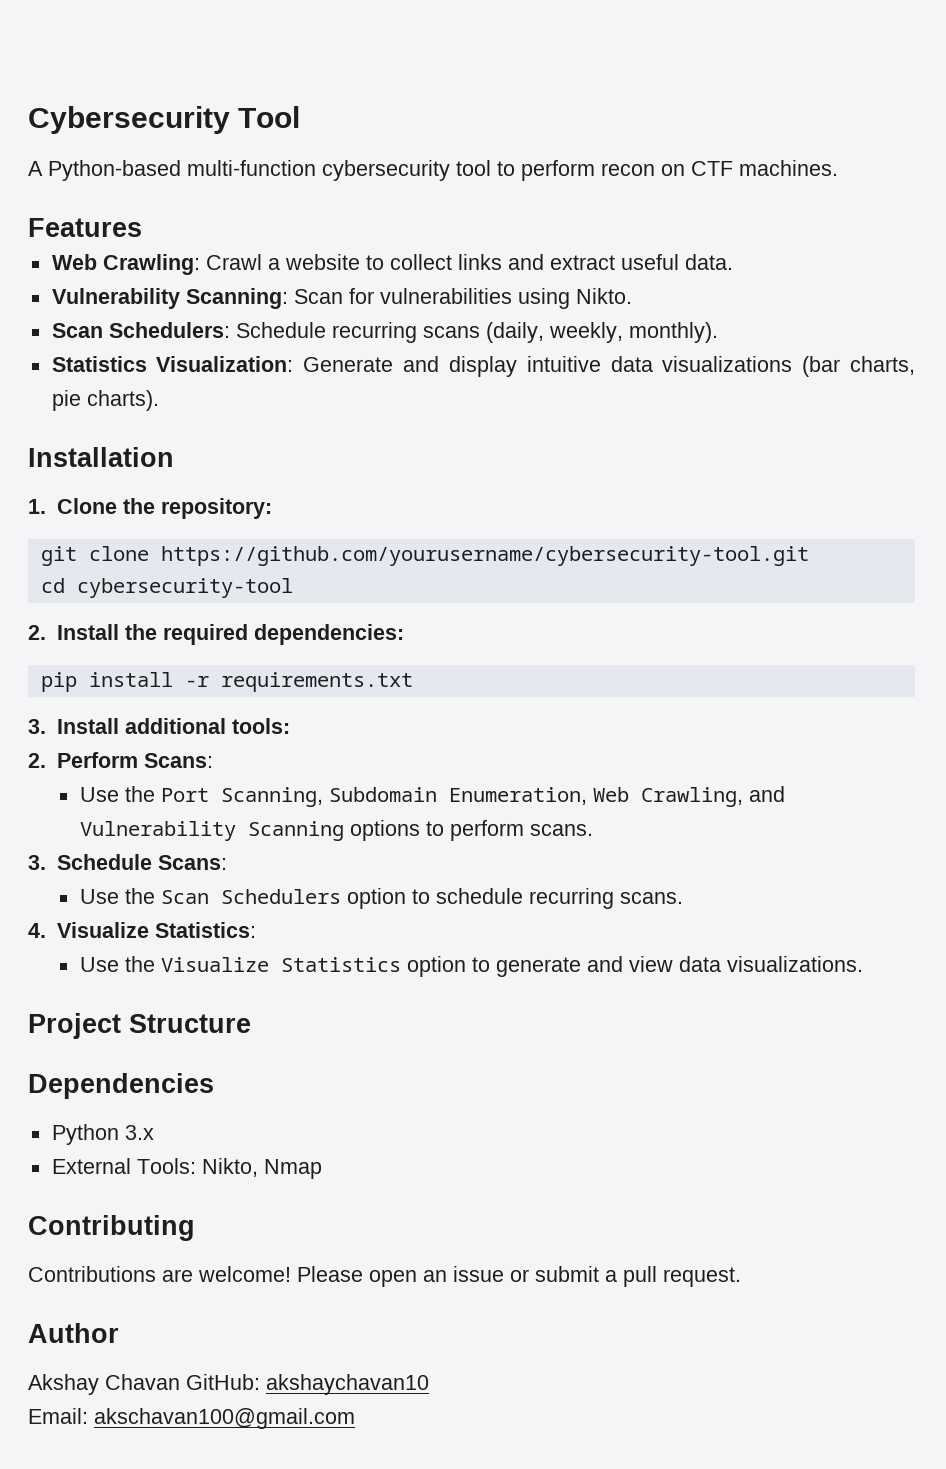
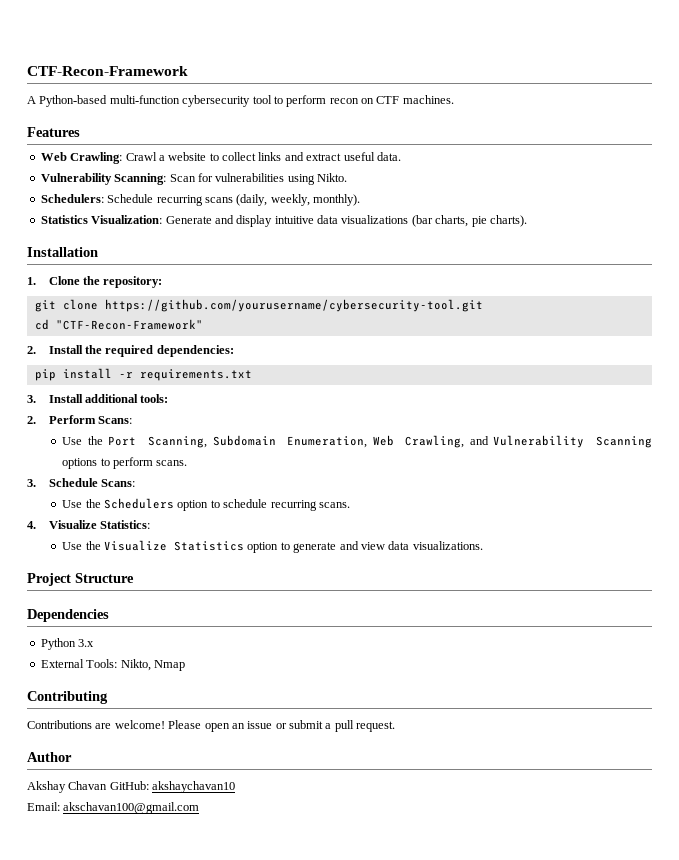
[28,106,301,134] Cybersecurity Tool -> [27,66,188,76] CTF-Recon-Framework
[51,323,103,338] Scan -> (347, 177) none
[76,578,293,598] cybersecurity-tool -> [55,319,203,330] "CTF-Recon-Framework"
[160,890,209,904] Scan -> (101, 503) none

